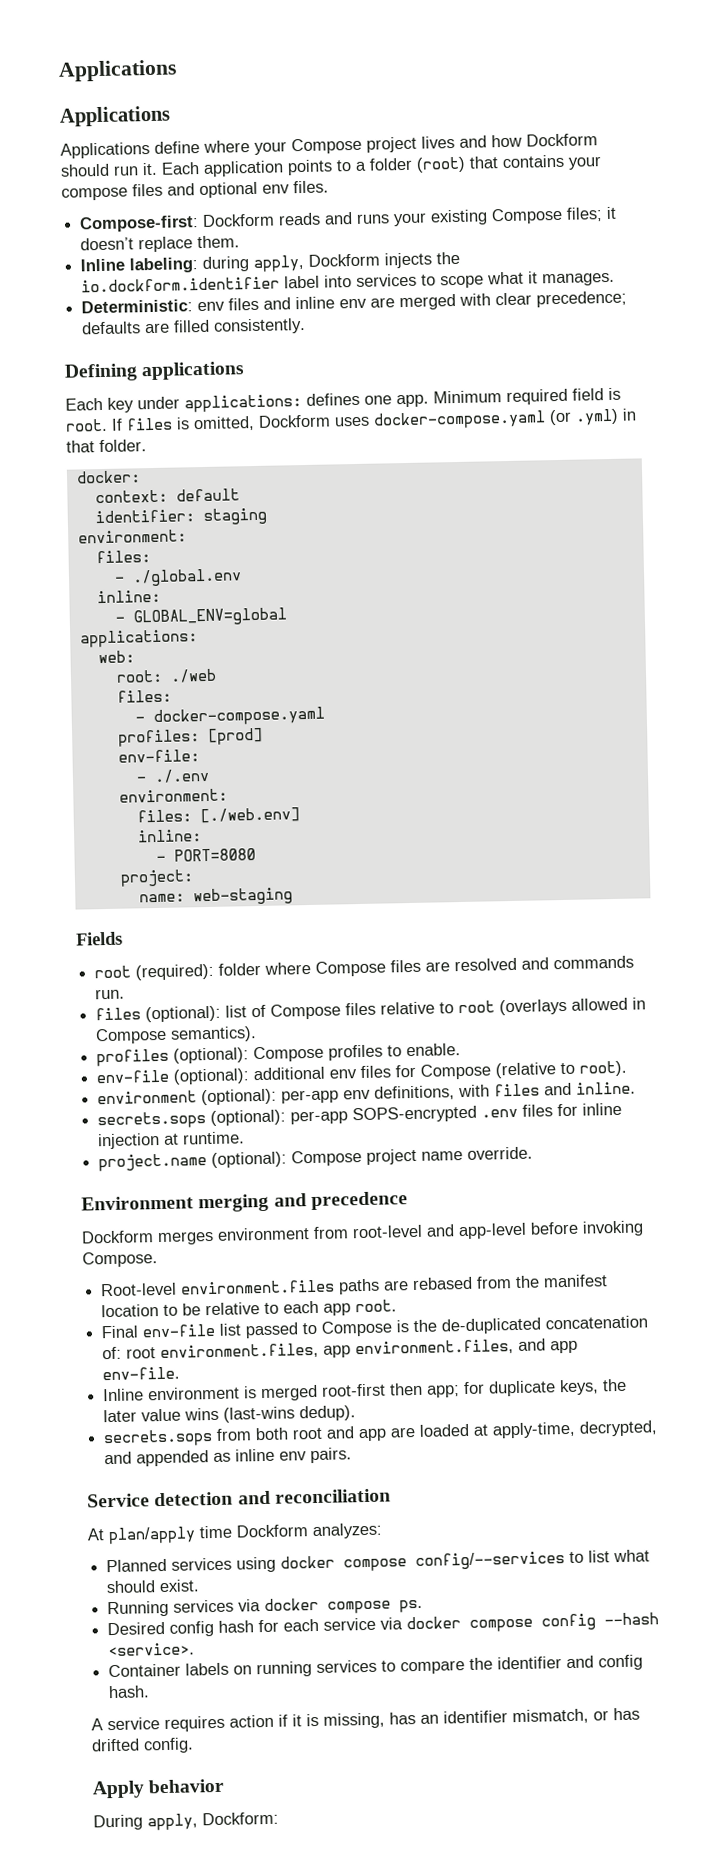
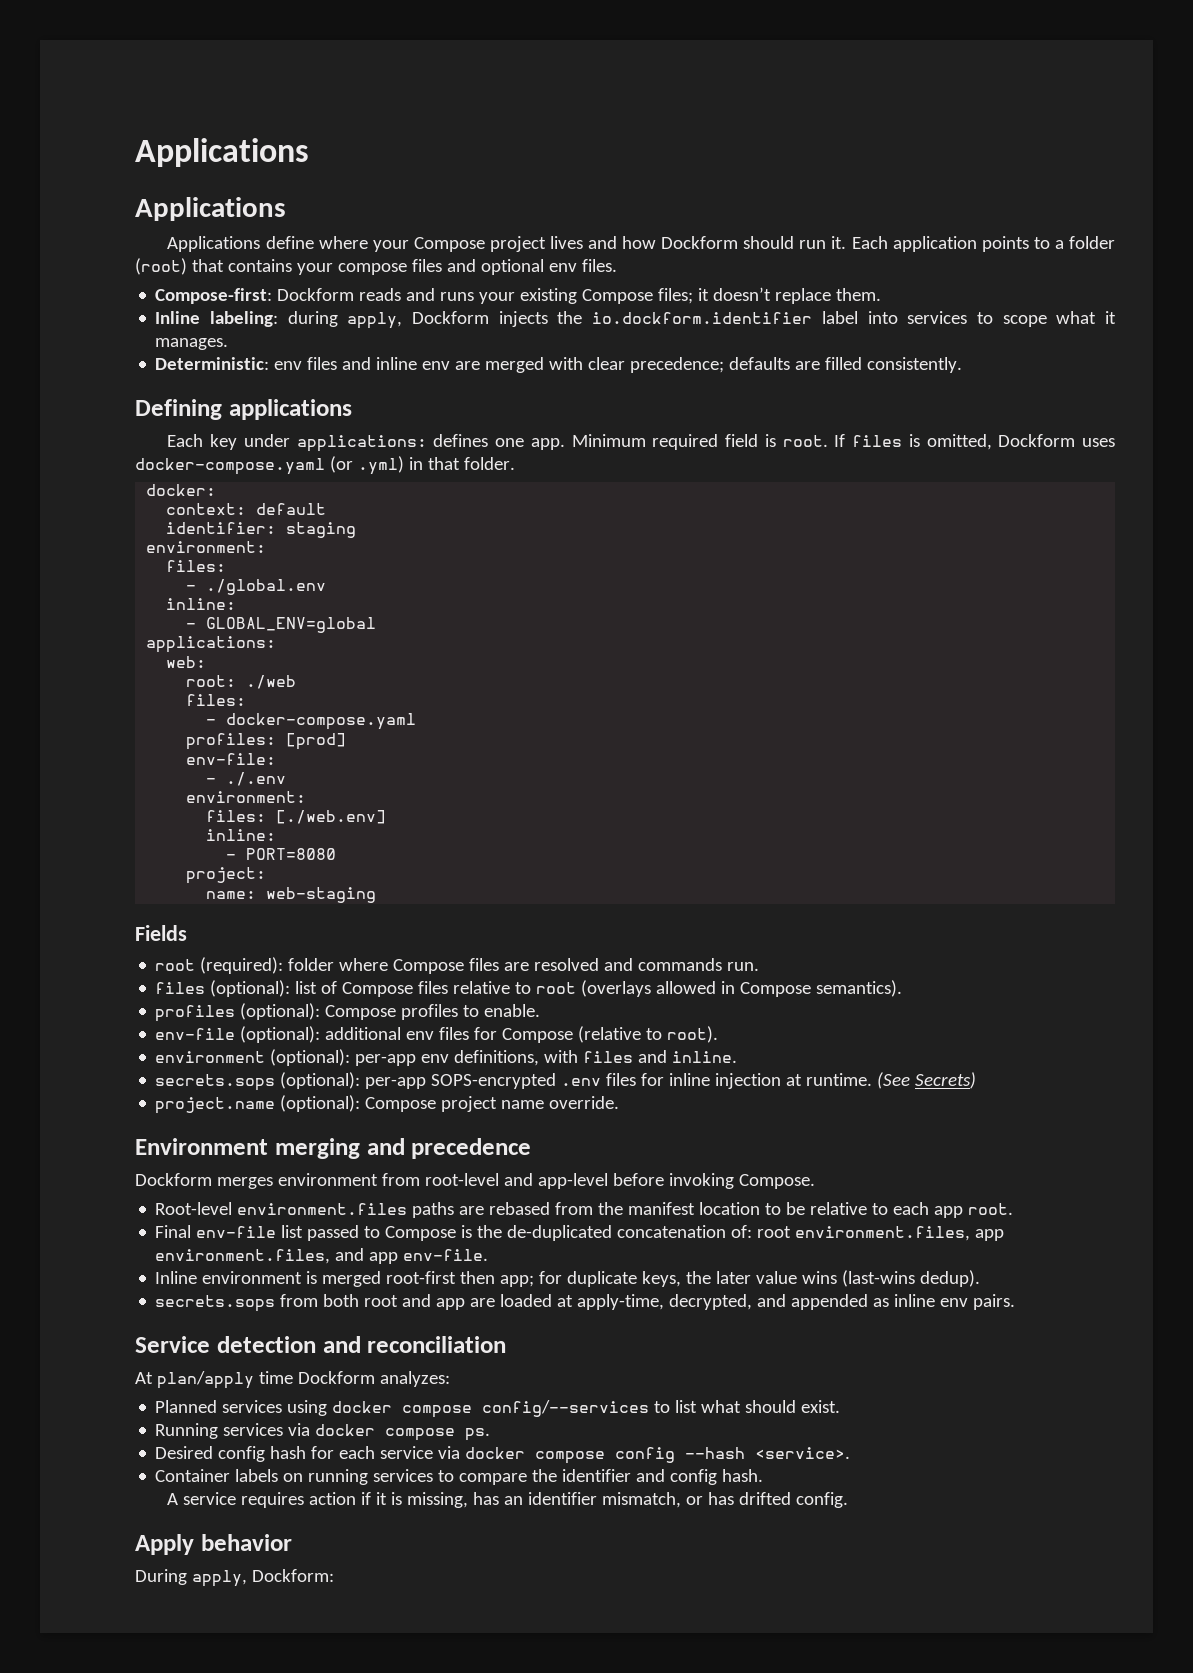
(246, 1138) none -> [877,1072,977,1089] (See Secrets)

